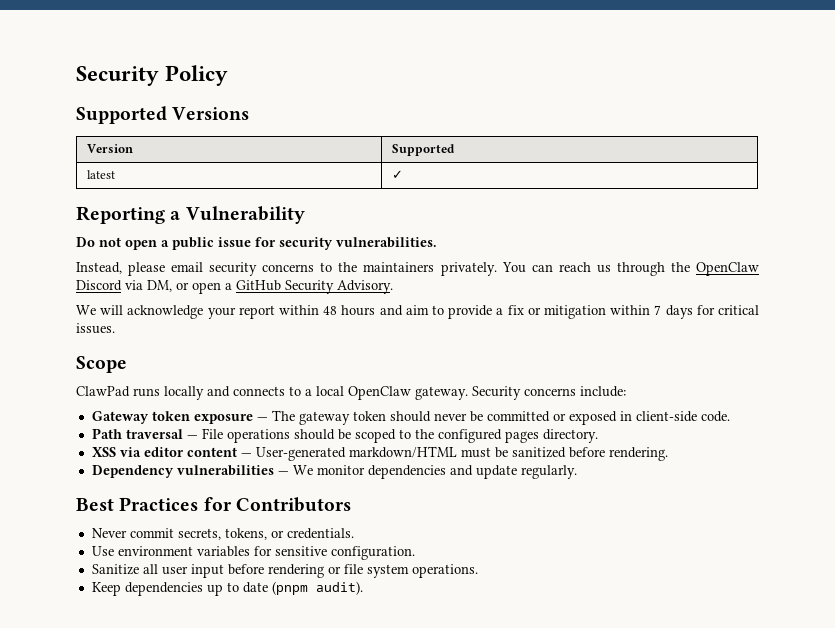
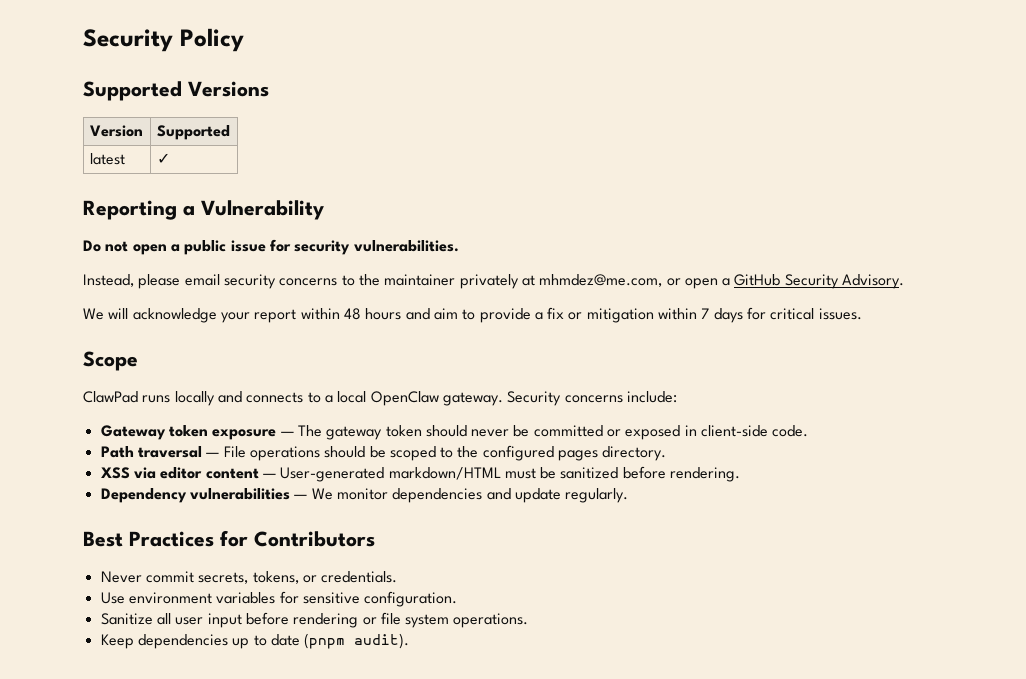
[363,262,760,276] [76,280,172,292] maintainers privately. You can reach us through the OpenClaw Discord via DM, -> [384,274,663,289] maintainer privately at mhmdez@me.com,

